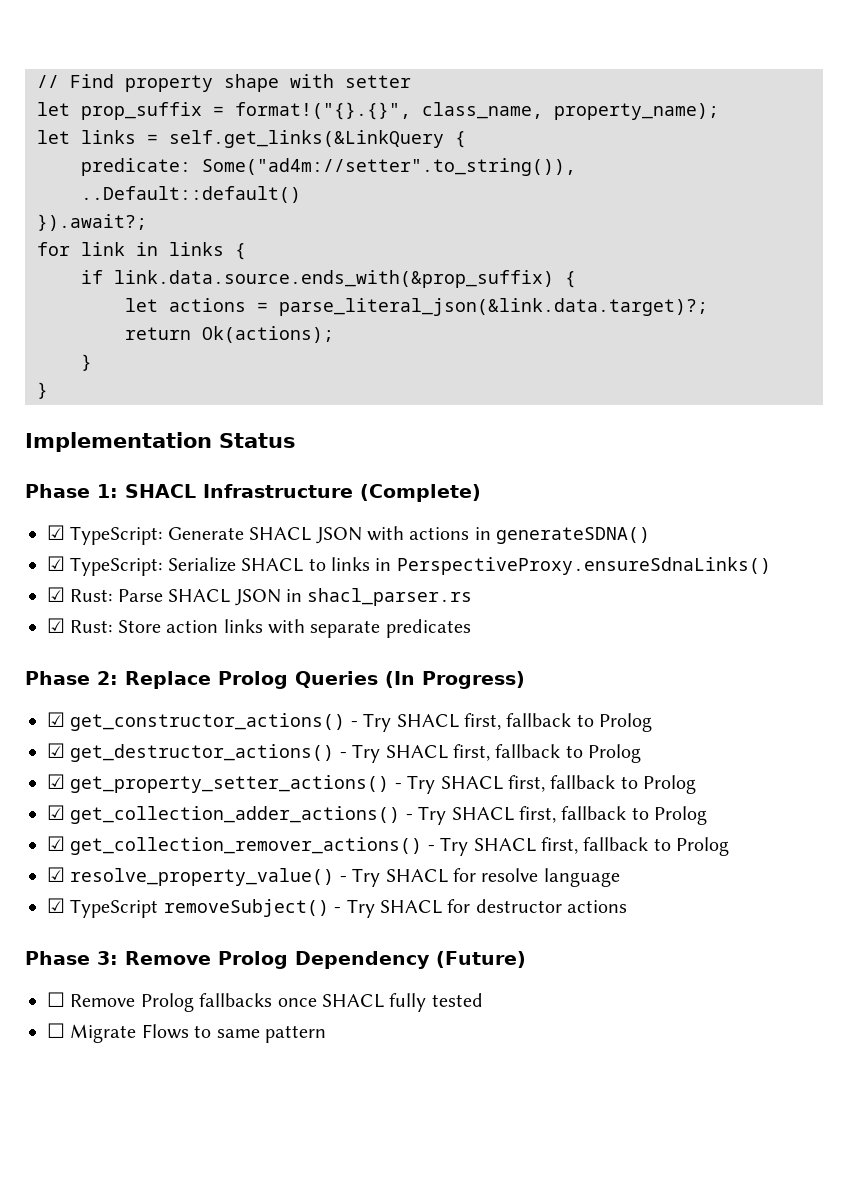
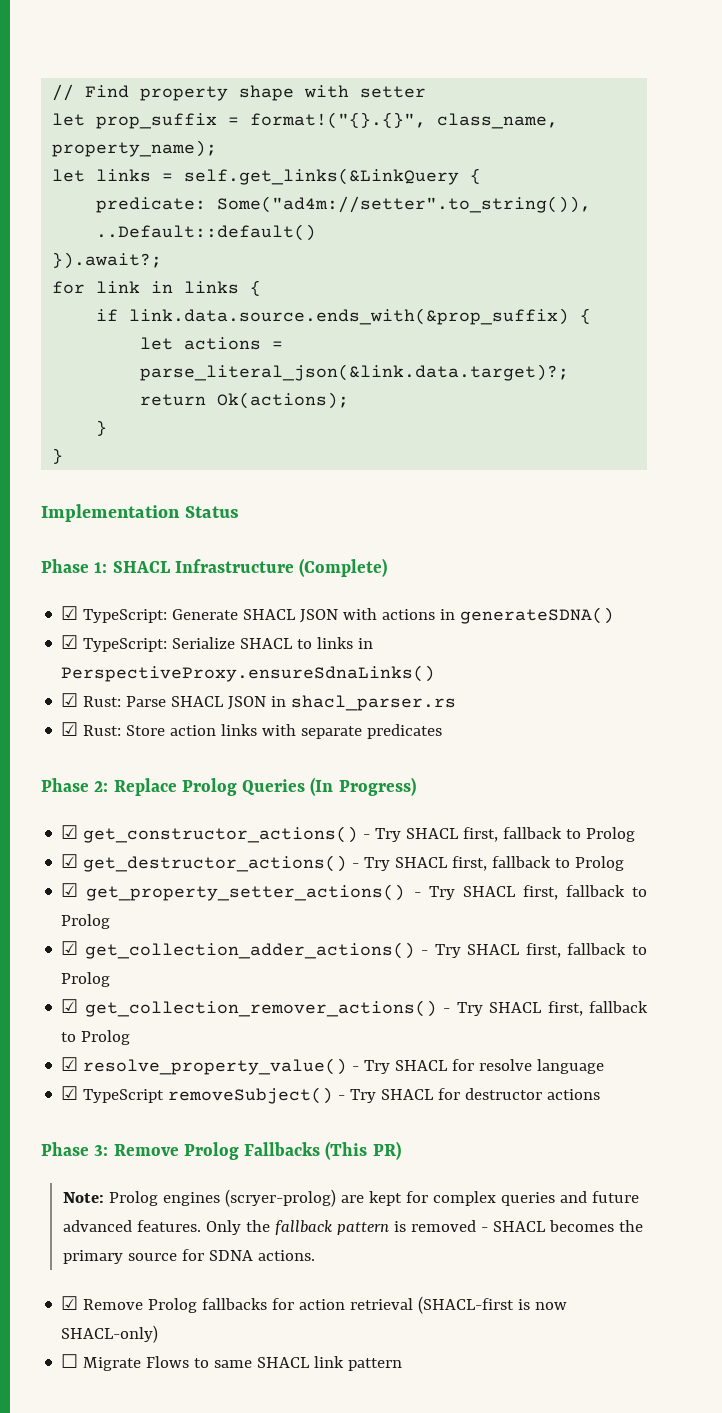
[295,951,526,969] [47,992,483,1012] Dependency (Future) // ☐ Remove Prolog fallbacks once SHACL fully tested -> [244,1141,401,1160] [62,1189,639,1207] [62,1220,643,1235] [62,1249,315,1264] [61,1296,568,1314] [61,1325,159,1343] Fallbacks (This PR) // Note: Prolog engines (scryer-prolog) are kept for complex queries and future advanced features. Only the fallback pattern is removed - SHACL becomes the primary source for SDNA actions. // ☑ Remove Prolog fallbacks for action retrieval (SHACL-first is now SHACL-only)
(260, 1033) none -> [257,1356,345,1368] SHACL link

